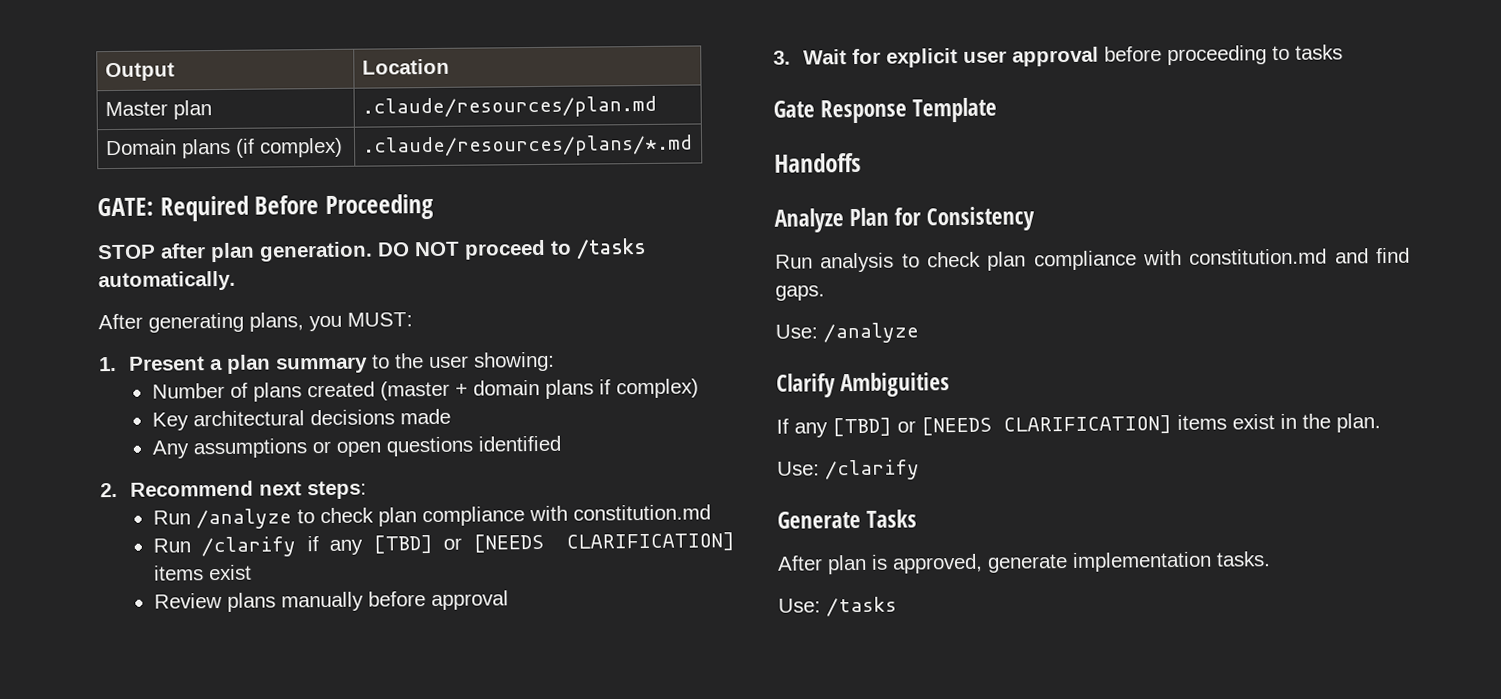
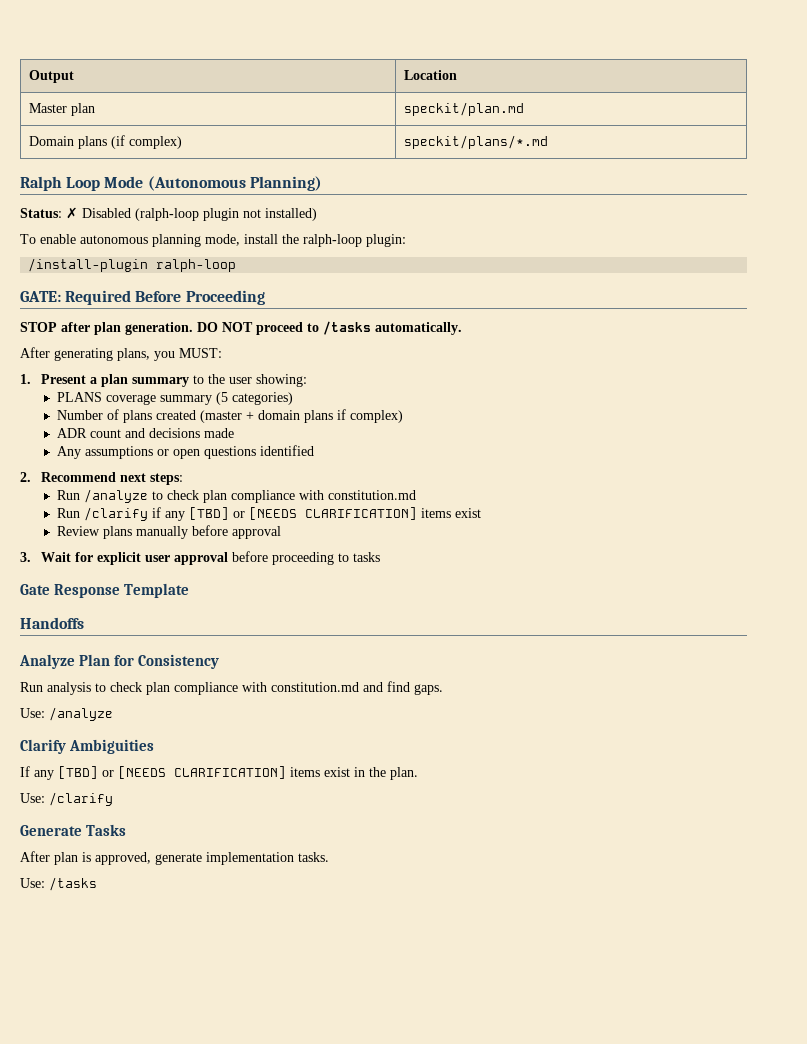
[361,95,657,119] .claude/resources/plan.md -> [403,102,524,116] speckit/plan.md
[361,134,693,158] .claude/resources/plans/*.md -> [403,135,548,149] [20,176,322,191] [20,207,317,221] [20,234,406,247] [28,258,237,272] speckit/plans/*.md // Ralph Loop Mode (Autonomous Planning) // Status: ✗ Disabled (ralph-loop plugin not installed) // To enable autonomous planning mode, install the ralph-loop plugin: // /install-plugin ralph-loop
(556, 361) none -> [56,392,293,405] // PLANS coverage summary (5 categories)
[151,410,305,431] Key architectural -> [56,428,145,438] ADR count and

